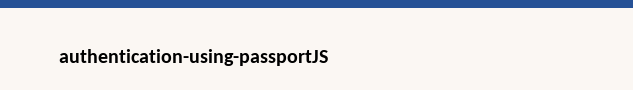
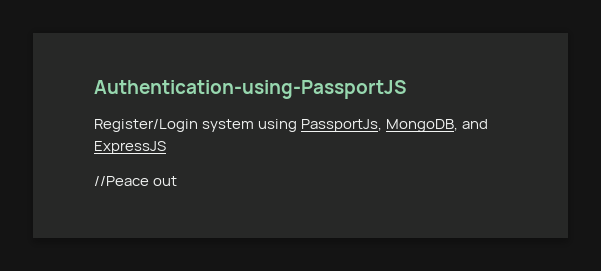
[59,49,328,66] authentication-using-passportJS -> [94,80,407,99] [94,119,489,132] [94,141,166,154] [94,176,178,186] Authentication-using-PassportJS // Register/Login system using PassportJs, MongoDB, and ExpressJS // //Peace out

